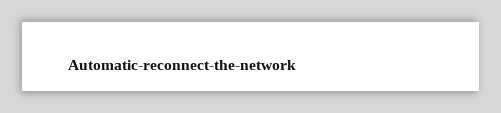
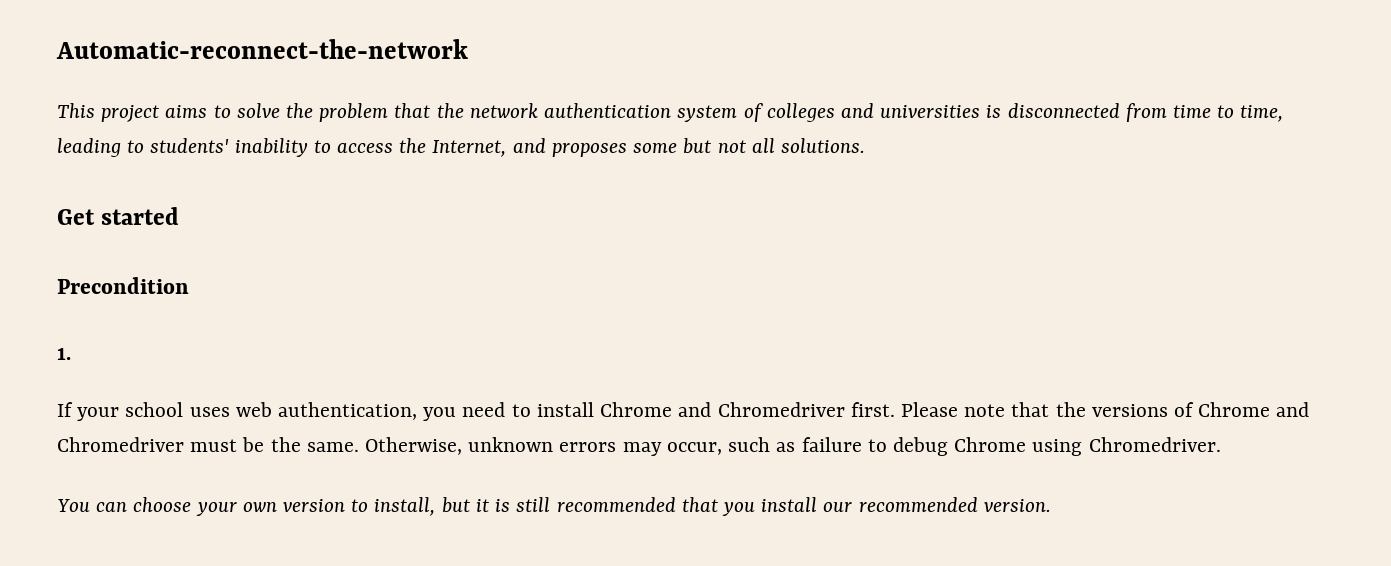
(296, 65) none -> [57,103,1284,122] [57,138,865,157] [57,207,180,225] [57,277,189,294] [57,347,71,360] [57,402,1310,421] [57,437,1221,456] [57,497,1051,516] // This project aims to solve the problem that the network authentication system of colleges and universities is disconnected from time to time, leading to students' inability to access the Internet, and proposes some but not all solutions. // Get started // Precondition // 1. // If your school uses web authentication, you need to install Chrome and Chromedriver first. Please note that the versions of Chrome and Chromedriver must be the same. Otherwise, unknown errors may occur, such as failure to debug Chrome using Chromedriver. // You can choose your own version to install, but it is still recommended that you install our recommended version.

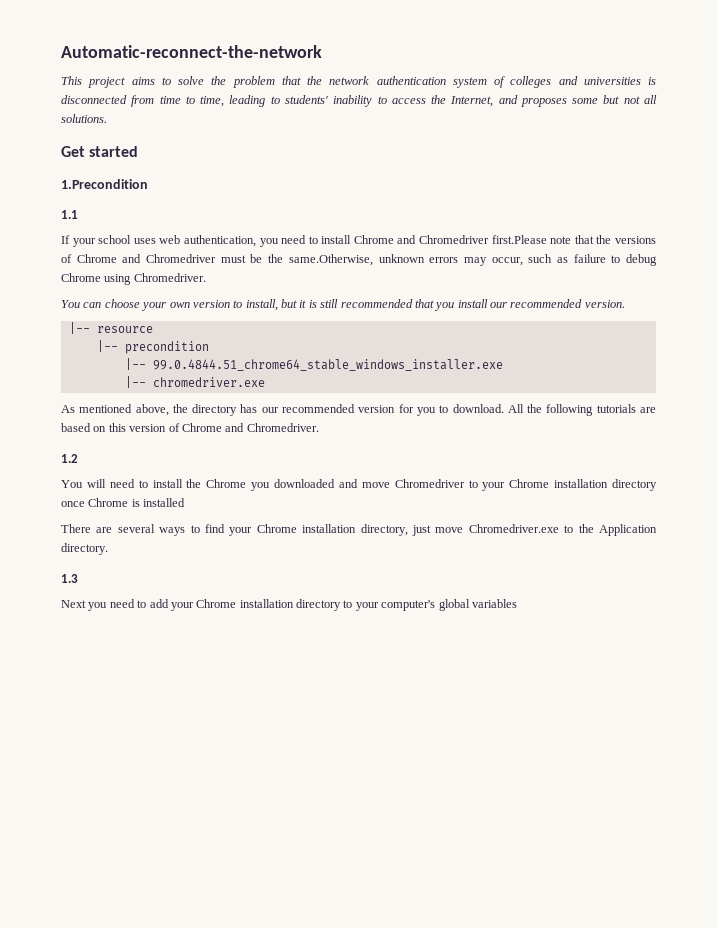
[57,277,189,294] [57,347,71,360] Precondition // 1. -> [61,179,148,189] [61,210,78,219] 1.Precondition // 1.1
[850,402,958,417] first. Please -> [491,235,547,244] first.Please
[306,437,463,455] same. Otherwise, -> [288,254,373,266] same.Otherwise,
(1051, 505) none -> [68,322,153,334] [96,340,209,354] [124,358,503,371] [124,376,265,388] [61,404,656,416] [61,423,319,432] [61,454,78,463] [61,479,657,491] [61,498,186,507] [61,524,657,536] [61,543,108,555] [61,574,78,583] [61,599,517,611] // |-- resource // |-- precondition // |-- 99.0.4844.51_chrome64_stable_windows_installer.exe // |-- chromedriver.exe // As mentioned above, the directory has our recommended version for you to download. All the following tutorials are based on this version of Chrome and Chromedriver. // 1.2 // You will need to install the Chrome you downloaded and move Chromedriver to your Chrome installation directory once Chrome is installed // There are several ways to find your Chrome installation directory, just move Chromedriver.exe to the Application directory. // 1.3 // Next you need to add your Chrome installation directory to your computer's global variables

